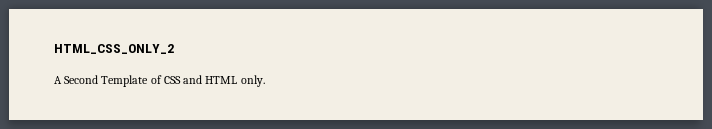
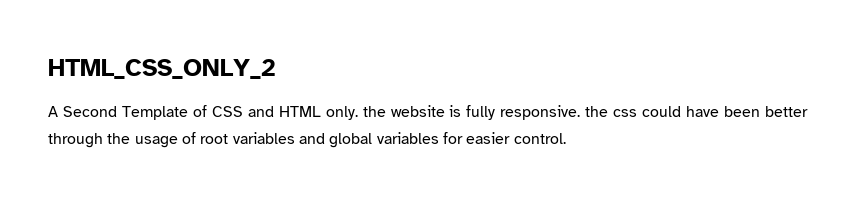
(265, 81) none -> [362,105,809,120] [48,132,566,148] the website is fully responsive. the css could have been better through the usage of root variables and global variables for easier control.

